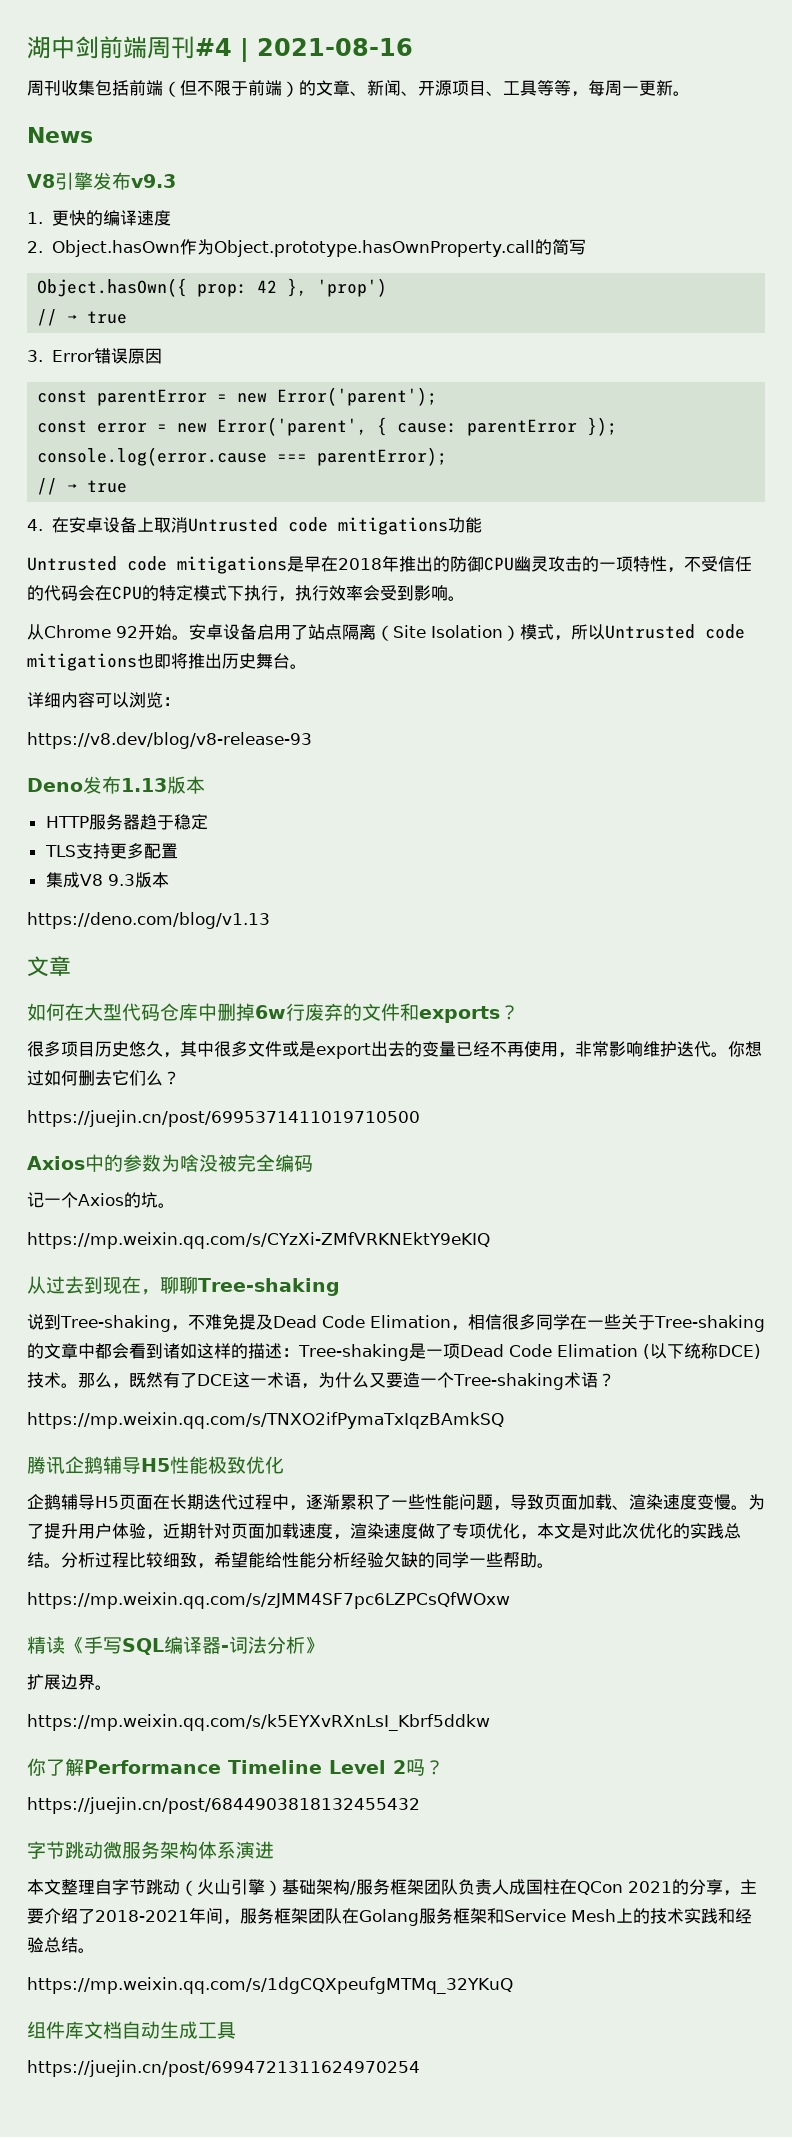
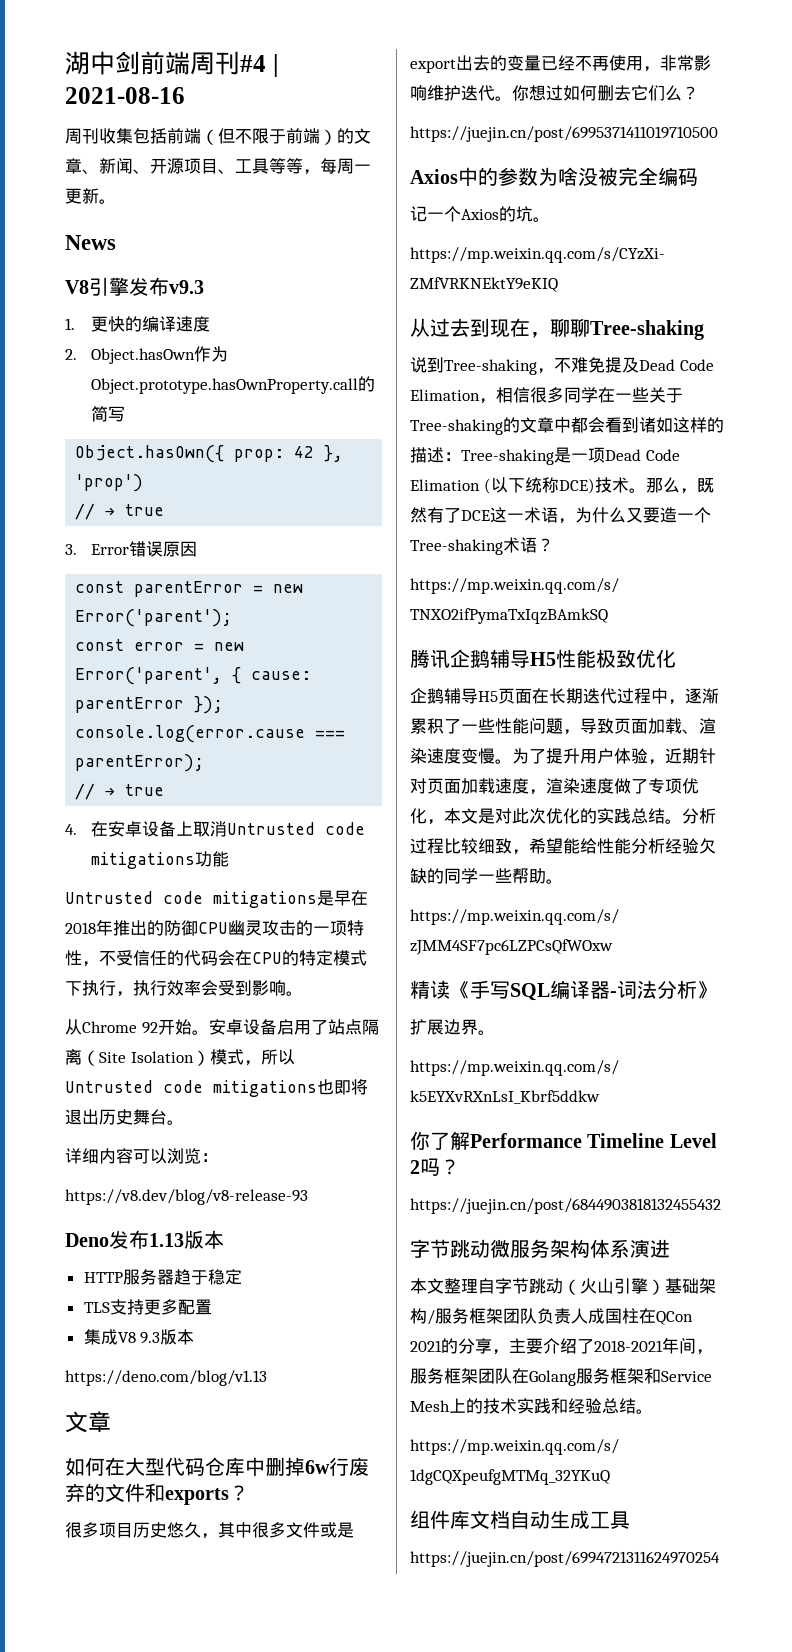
[188,653,205,669] 推 -> [65,1109,82,1125] 退

